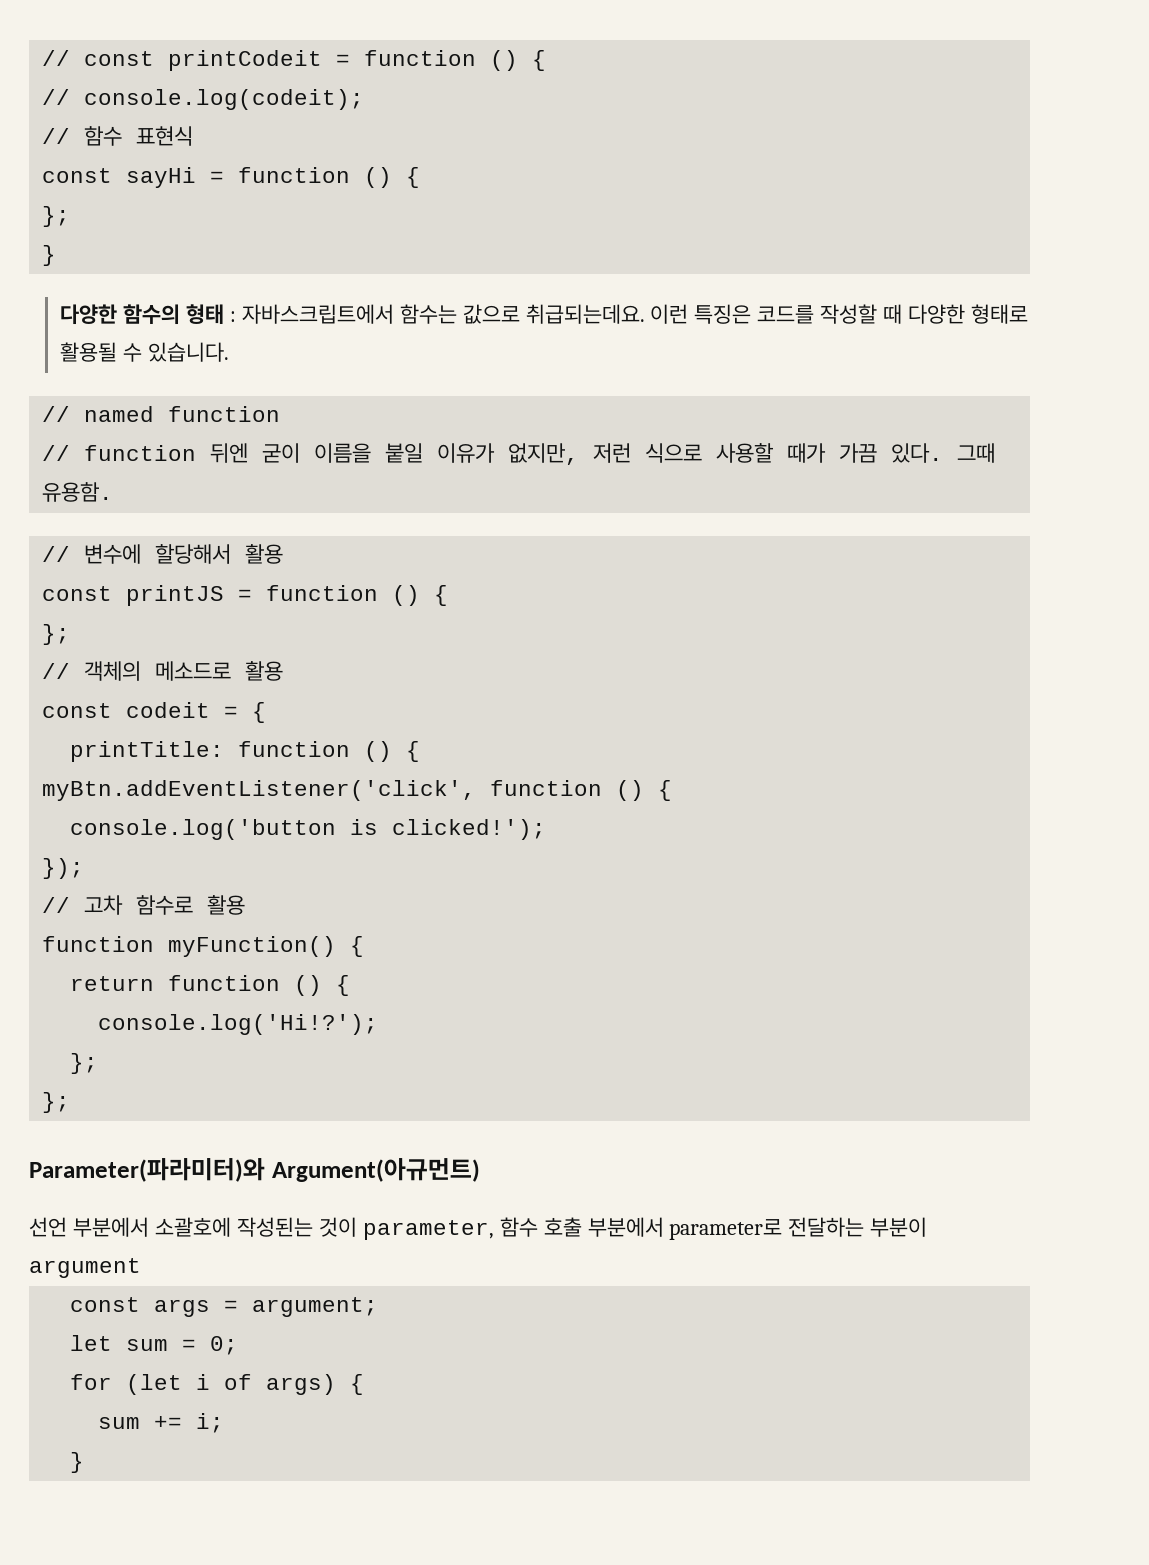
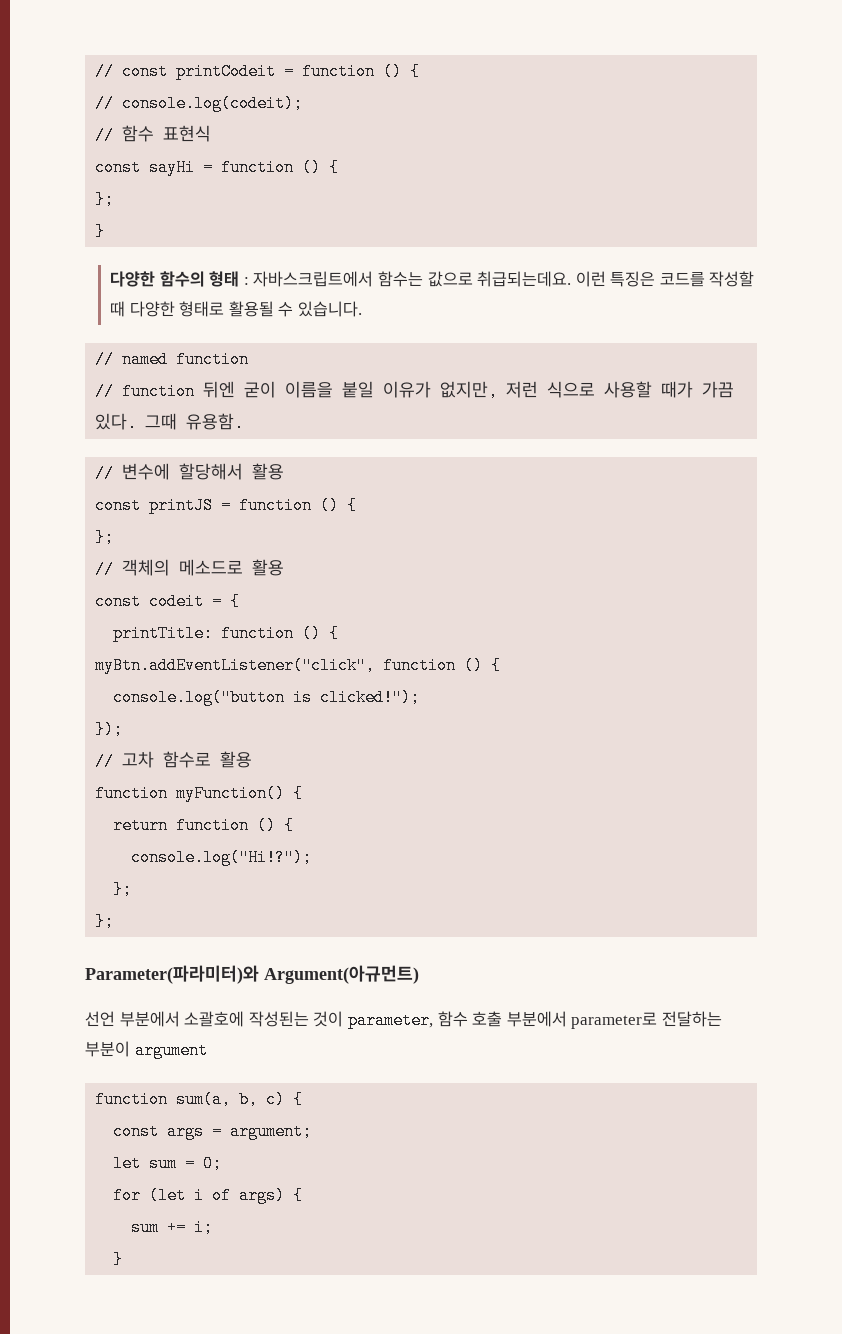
[42,780,673,801] [70,819,547,840] myBtn.addEventListener('click', function () { // console.log('button is clicked!'); -> [95,657,502,674] [113,689,421,706] myBtn.addEventListener("click", function () { // console.log("button is clicked!");
[98,1014,379,1035] console.log('Hi!?'); -> [131,849,313,866] console.log("Hi!?");
(141, 1268) none -> [95,1091,304,1108] // function sum(a, b, c) {

